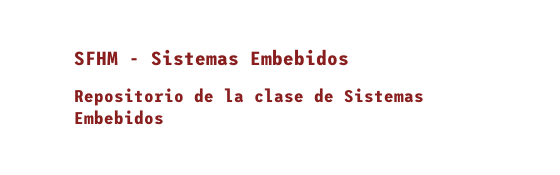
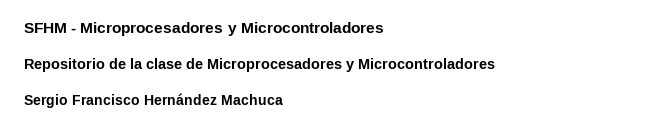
[151,49,349,66] Sistemas Embebidos -> [80,22,384,36] Microprocesadores y Microcontroladores
[344,88,424,103] [74,110,164,125] Sistemas Embebidos -> [207,58,495,72] [24,93,283,108] Microprocesadores y Microcontroladores // Sergio Francisco Hernández Machuca

